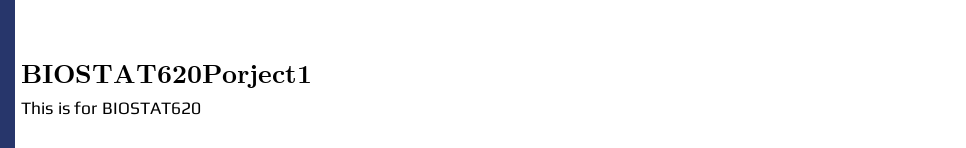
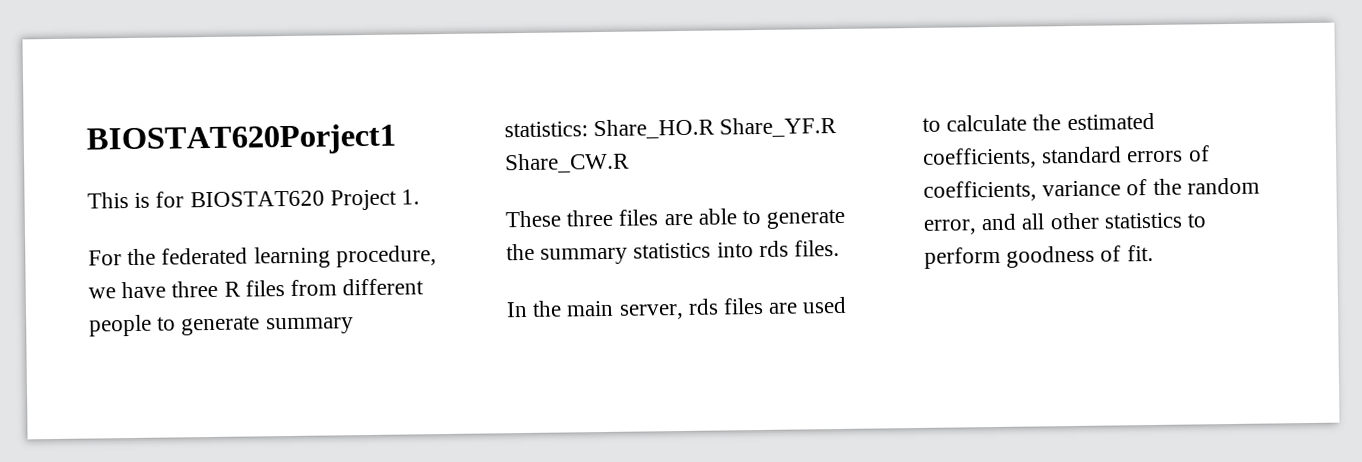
(202, 108) none -> [329,189,421,211] [88,245,437,269] [88,278,425,299] [89,314,354,337] [504,116,838,140] [505,152,630,174] [505,208,846,229] [506,239,841,265] [506,296,848,320] [922,112,1155,132] [922,145,1210,169] [923,177,1260,202] [923,212,1207,235] [924,244,1154,269] Project 1. // For the federated learning procedure, we have three R files from different people to generate summary statistics: Share_HO.R Share_YF.R Share_CW.R // These three files are able to generate the summary statistics into rds files. // In the main server, rds files are used to calculate the estimated coefficients, standard errors of coefficients, variance of the random error, and all other statistics to perform goodness of fit.

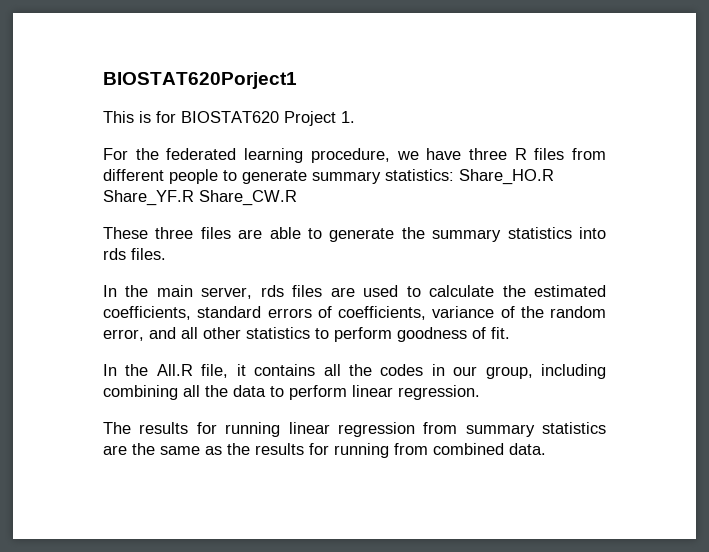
(1154, 253) none -> [103,364,606,379] [103,385,480,400] [103,422,606,437] [103,443,546,458] // In the All.R file, it contains all the codes in our group, including combining all the data to perform linear regression. // The results for running linear regression from summary statistics are the same as the results for running from combined data.

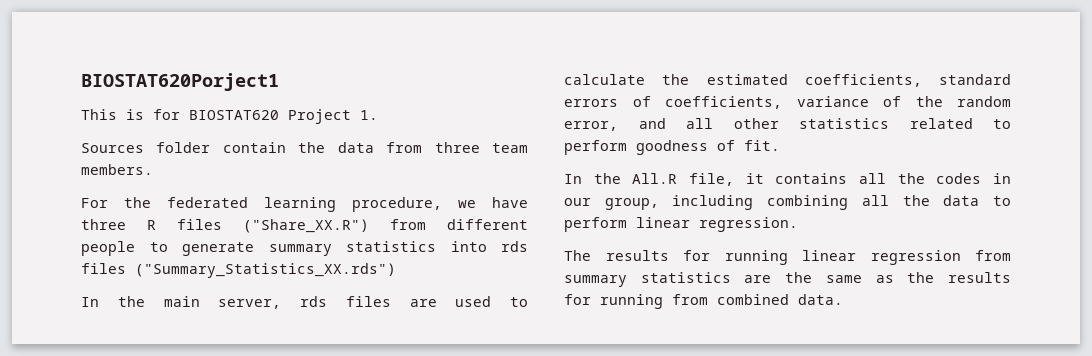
(355, 117) none -> [81,142,528,153] [81,164,153,175] // Sources folder contain the data from three team members.
(565, 154) none -> [243,219,369,233] ("Share_XX.R")
[385,169,554,185] [103,190,297,206] [103,227,502,242] statistics: Share_HO.R Share_YF.R Share_CW.R // These three files are able to generate the summary -> (332, 250) none
[131,248,166,260] files. -> [81,263,396,278] files ("Summary_Statistics_XX.rds")
(310, 333) none -> [909,118,973,129] related

